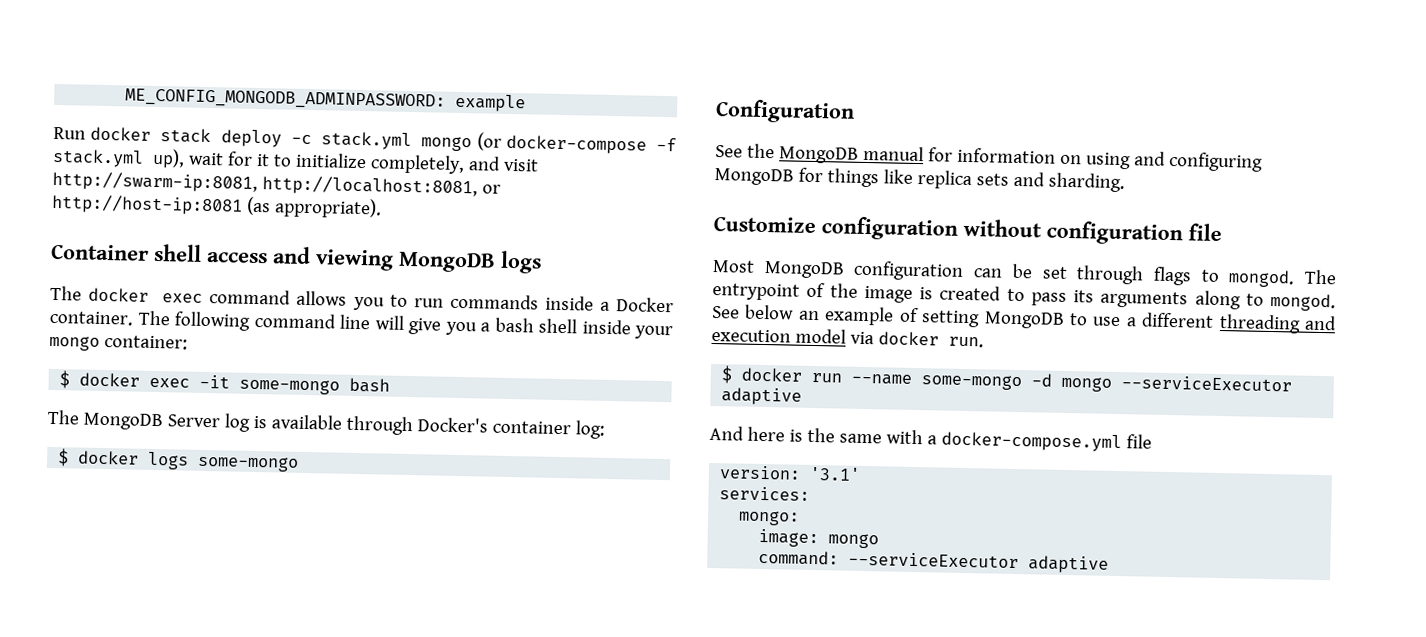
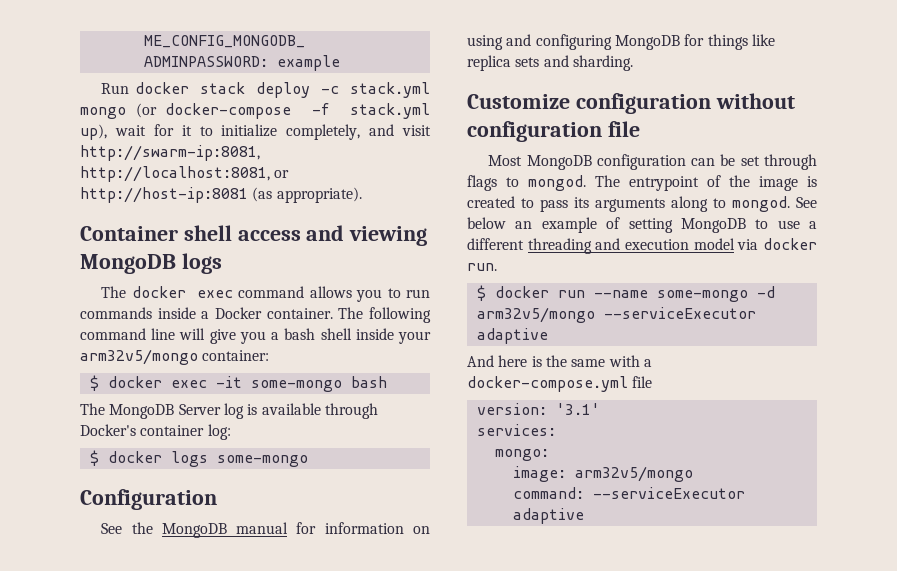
[49,335,100,351] mongo -> [80,349,198,365] arm32v5/mongo
[1061,376,1113,392] mongo -> [476,307,595,323] arm32v5/mongo
[828,533,880,549] mongo -> [574,466,693,482] arm32v5/mongo

